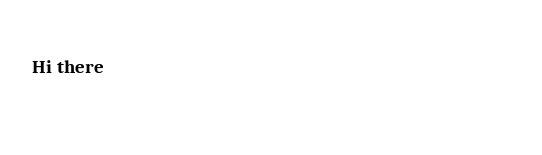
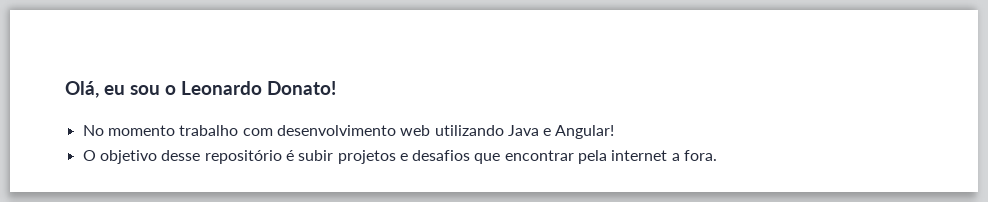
[32,60,104,73] Hi there -> [65,81,336,98] [82,125,615,139] [82,150,718,164] Olá, eu sou o Leonardo Donato! // No momento trabalho com desenvolvimento web utilizando Java e Angular! // O objetivo desse repositório é subir projetos e desafios que encontrar pela internet a fora.

